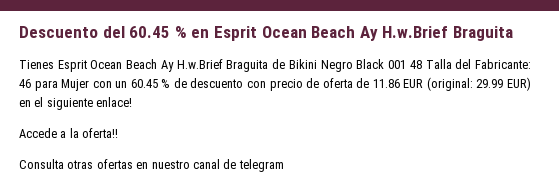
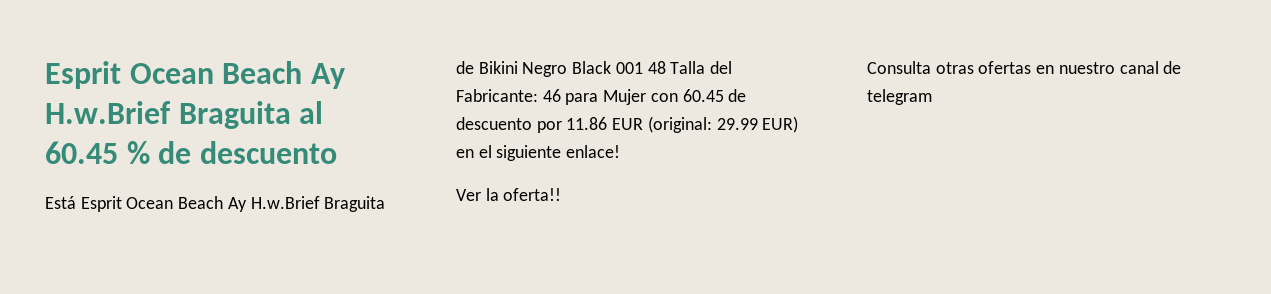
[19,26,513,41] [19,60,54,69] Descuento del 60.45 % en Esprit Ocean Beach Ay H.w.Brief Braguita // Tienes -> [45,61,345,89] [45,101,324,129] [45,141,337,164] [45,196,76,209] Esprit Ocean Beach Ay H.w.Brief Braguita al 60.45 % de descuento // Está
[115,78,370,91] un 60.45 % de descuento con precio de oferta de -> [682,89,747,102] [456,117,562,133] 60.45 de descuento por
[19,128,67,138] Accede a -> [456,189,481,201] Ver

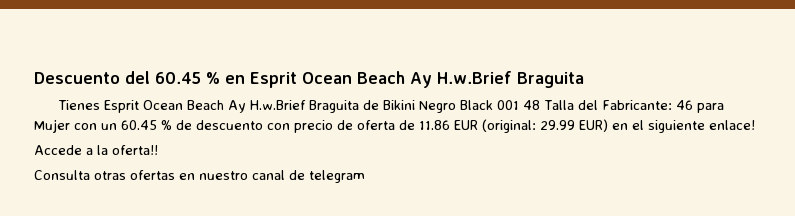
[45,61,345,89] [45,101,324,129] [45,141,337,164] [45,196,76,209] Esprit Ocean Beach Ay H.w.Brief Braguita al 60.45 % de descuento // Está -> [34,71,584,88] [57,100,100,110] Descuento del 60.45 % en Esprit Ocean Beach Ay H.w.Brief Braguita // Tienes
[682,89,747,102] [456,117,562,133] 60.45 de descuento por -> [101,120,415,133] un 60.45 % de descuento con precio de oferta de
[456,189,481,201] Ver -> [34,145,93,155] Accede a

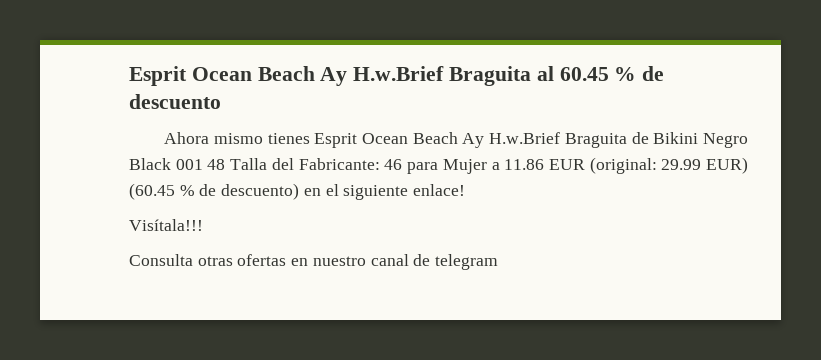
[34,71,584,88] [57,100,100,110] Descuento del 60.45 % en Esprit Ocean Beach Ay H.w.Brief Braguita // Tienes -> [129,66,665,86] [129,94,221,109] [164,132,310,144] Esprit Ocean Beach Ay H.w.Brief Braguita al 60.45 % de descuento // Ahora mismo tienes
[74,120,415,133] con un 60.45 % de descuento con precio de oferta de -> [491,162,500,170] a
(608, 125) none -> [129,183,300,200] (60.45 % de descuento)
[34,145,158,155] Accede a la oferta!! -> [129,219,203,231] Visítala!!!

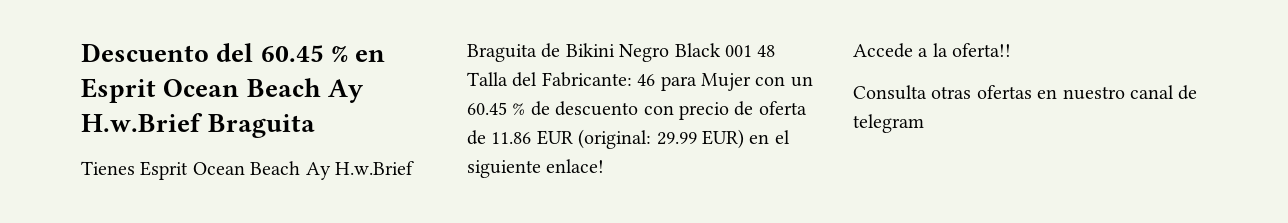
[129,66,665,86] [129,94,221,109] [164,132,310,144] Esprit Ocean Beach Ay H.w.Brief Braguita al 60.45 % de descuento // Ahora mismo tienes -> [81,43,386,63] [81,78,363,103] [81,113,316,138] [81,161,135,175] Descuento del 60.45 % en Esprit Ocean Beach Ay H.w.Brief Braguita // Tienes
[491,162,500,170] a -> [755,76,813,87] [467,101,807,120] [467,130,486,145] con un 60.45 % de descuento con precio de oferta de
[129,183,300,200] (60.45 % de descuento) -> (744, 139) none
[129,219,203,231] Visítala!!! -> [853,43,1012,58] Accede a la oferta!!

